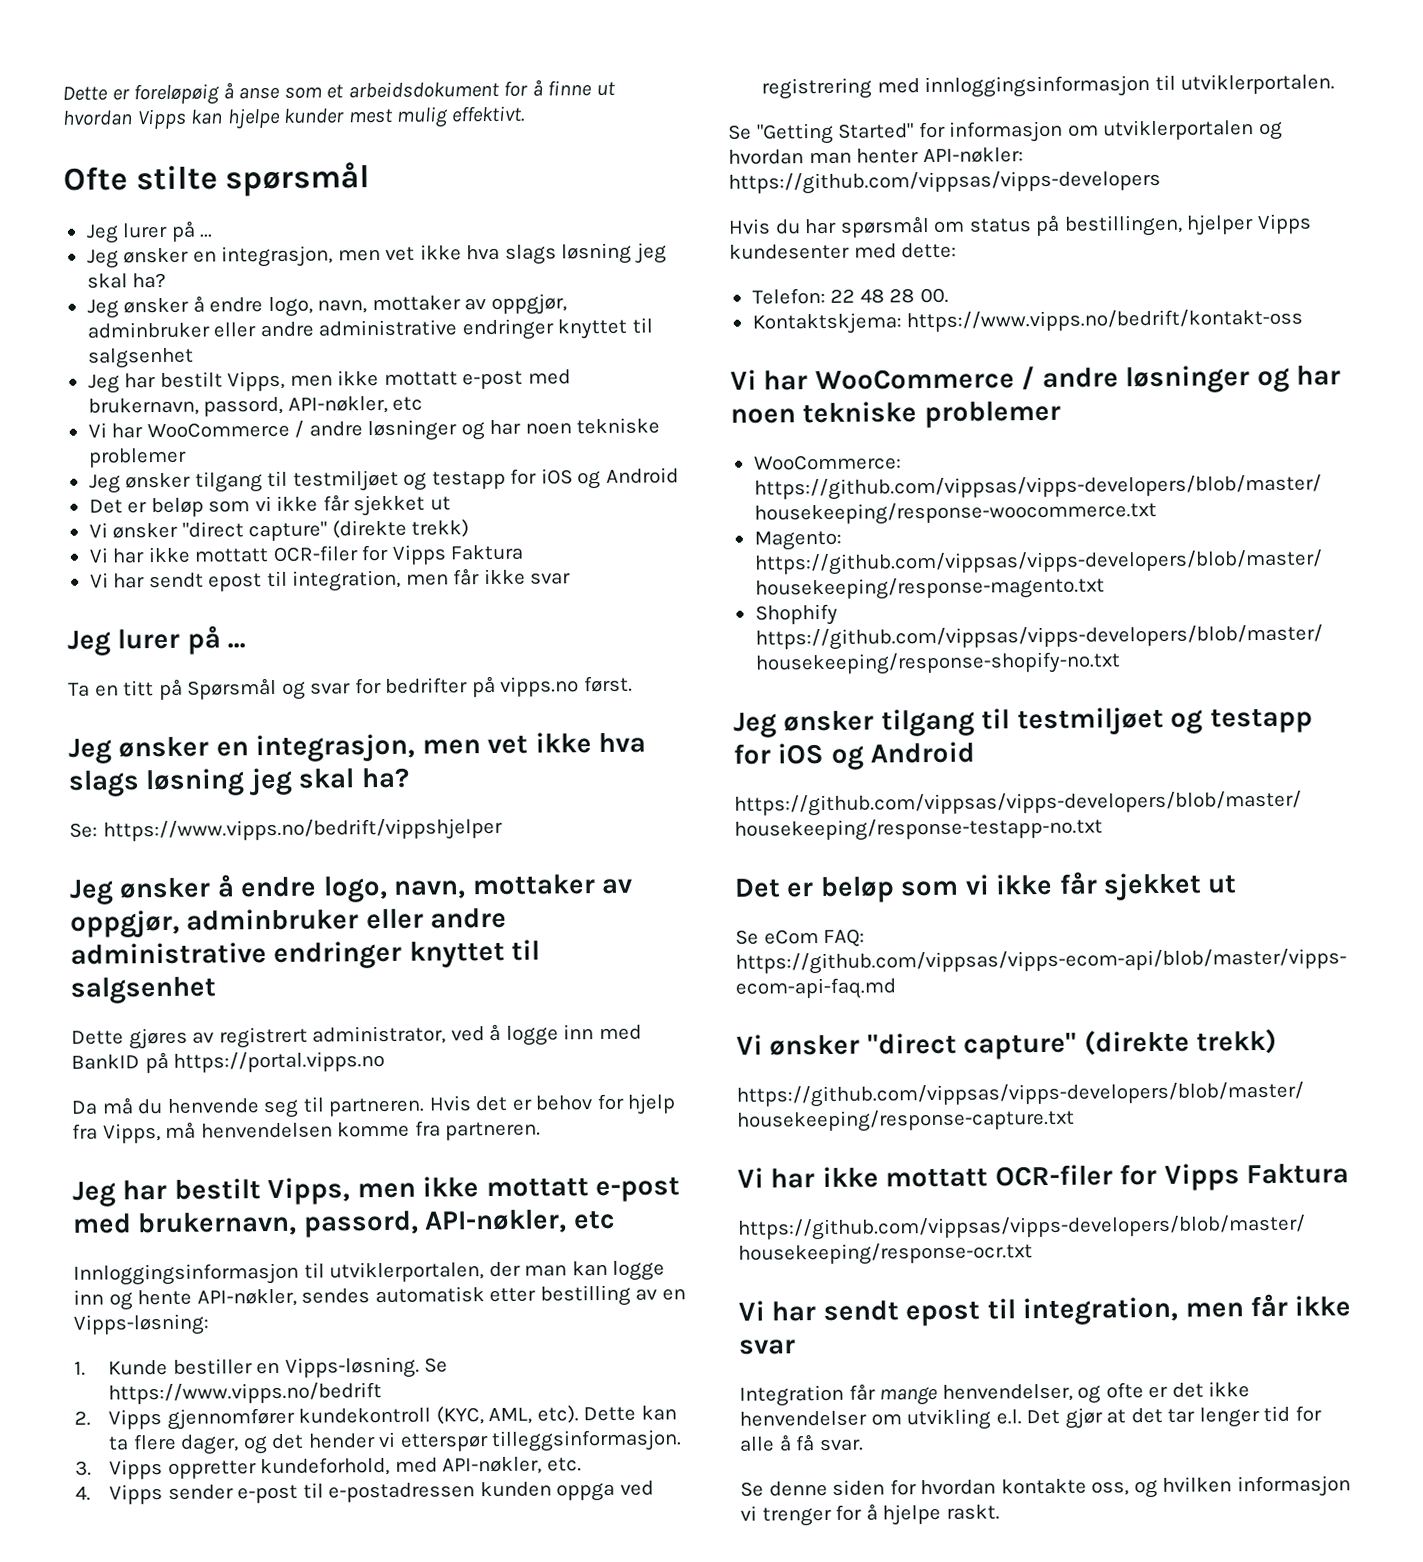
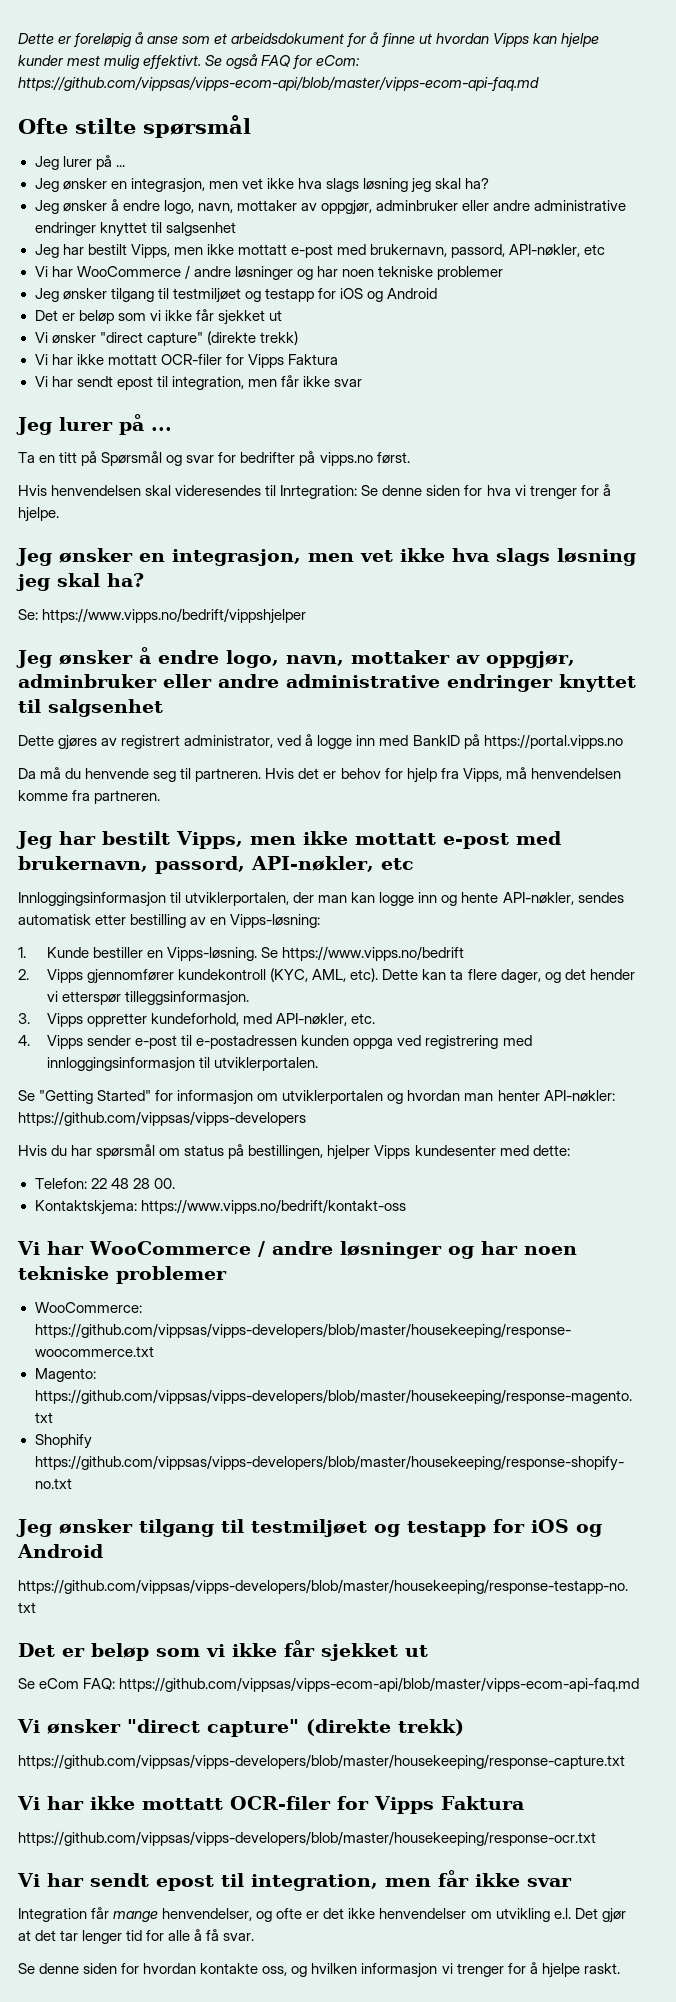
[133,83,221,106] foreløpøig -> [73,33,133,47] foreløpig
(525, 114) none -> [205,54,361,69] [18,76,539,91] Se også FAQ for eCom: https://github.com/vippsas/vipps-ecom-api/blob/master/vipps-ecom-api-faq.md
(633, 684) none -> [18,484,611,499] [18,507,59,522] // Hvis henvendelsen skal videresendes til Inrtegration: Se denne siden for hva vi trenger for å hjelpe.

